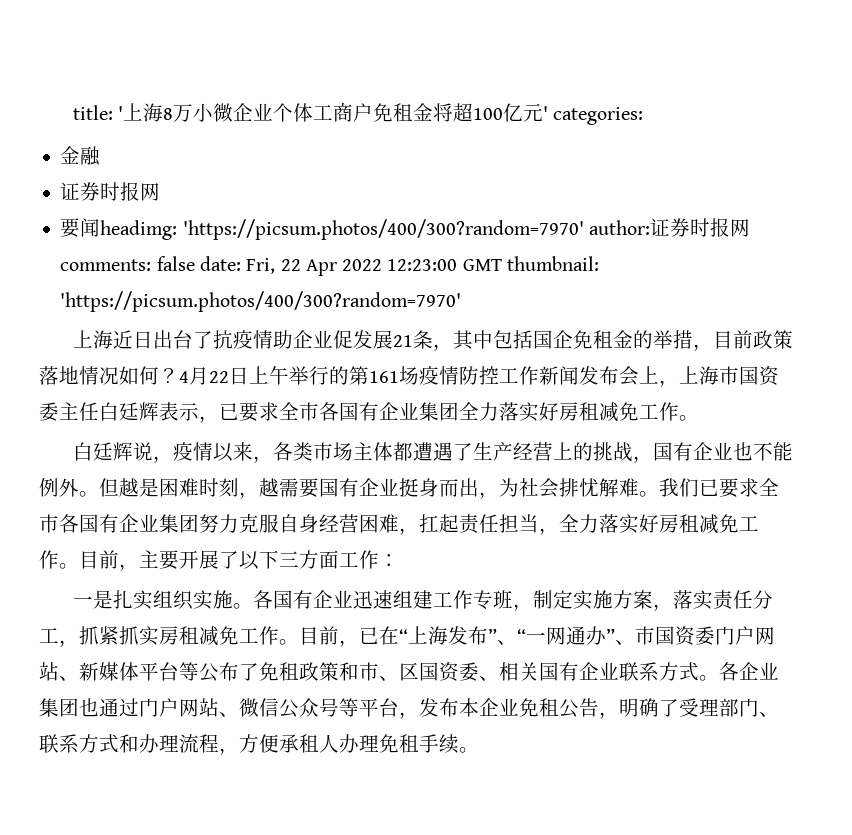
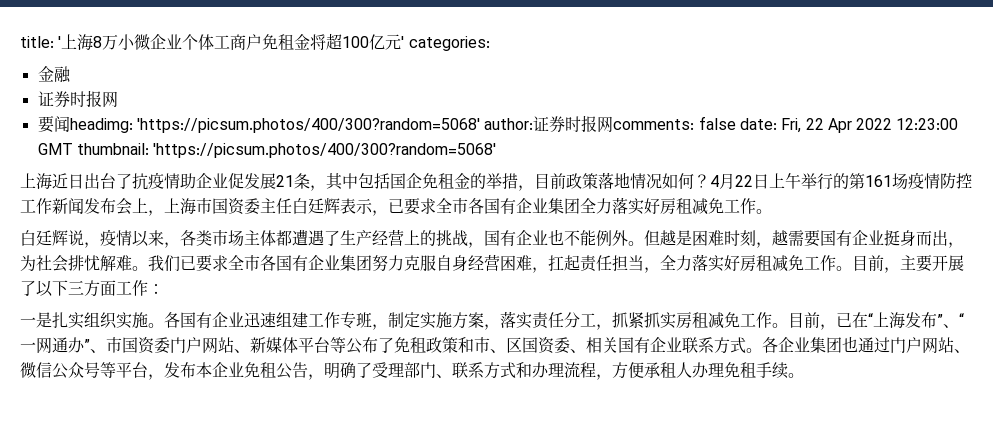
[182,219,584,240] 'https://picsum.photos/400/300?random=7970' -> [136,118,480,133] 'https://picsum.photos/400/300?random=5068'
[60,291,462,312] 'https://picsum.photos/400/300?random=7970' -> [153,143,497,158] 'https://picsum.photos/400/300?random=5068'

